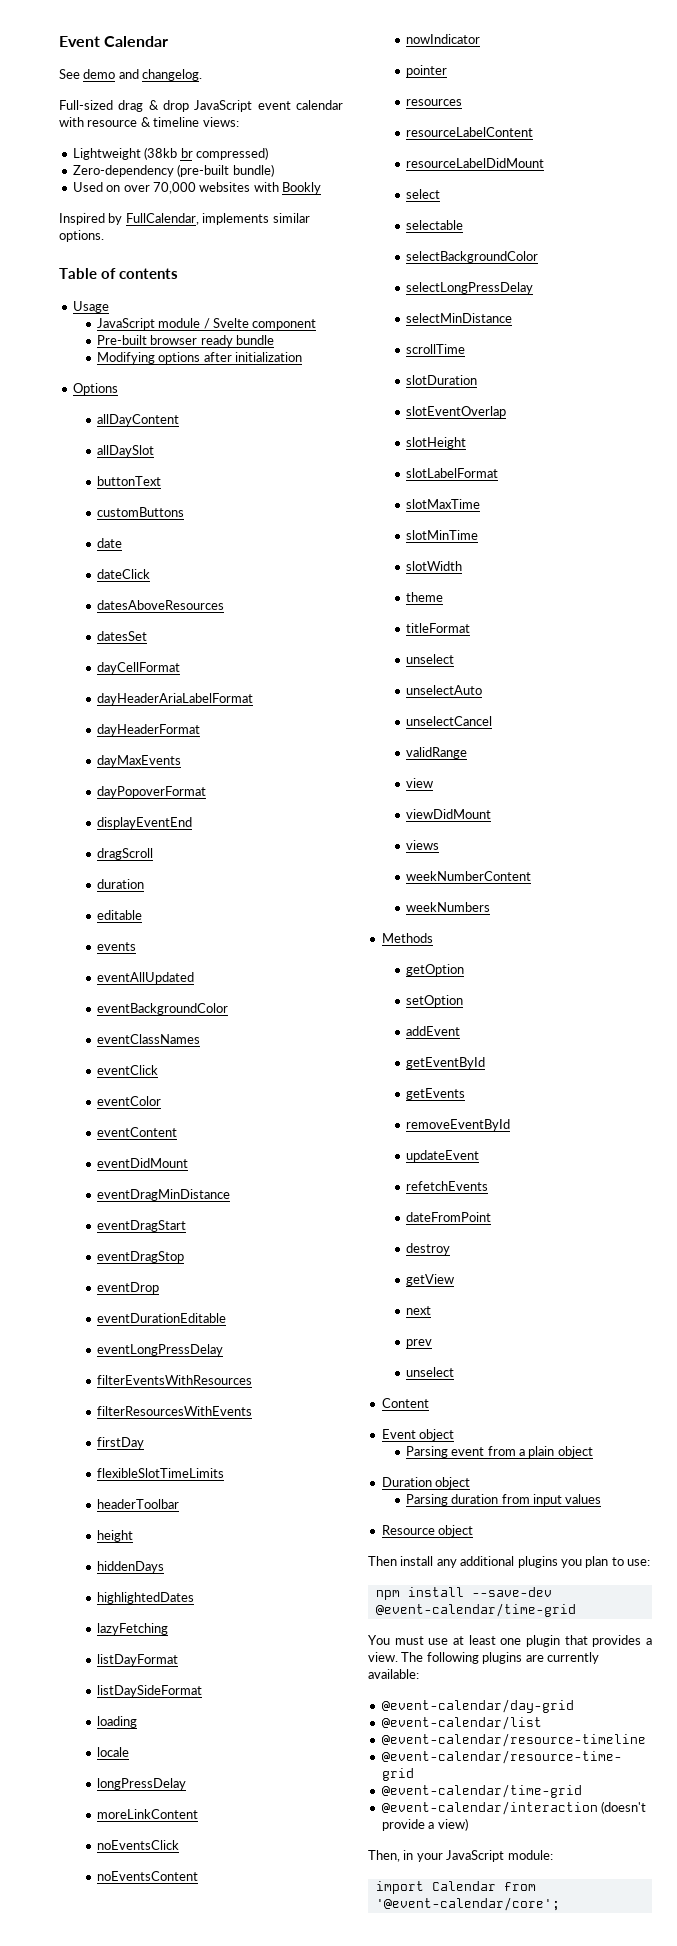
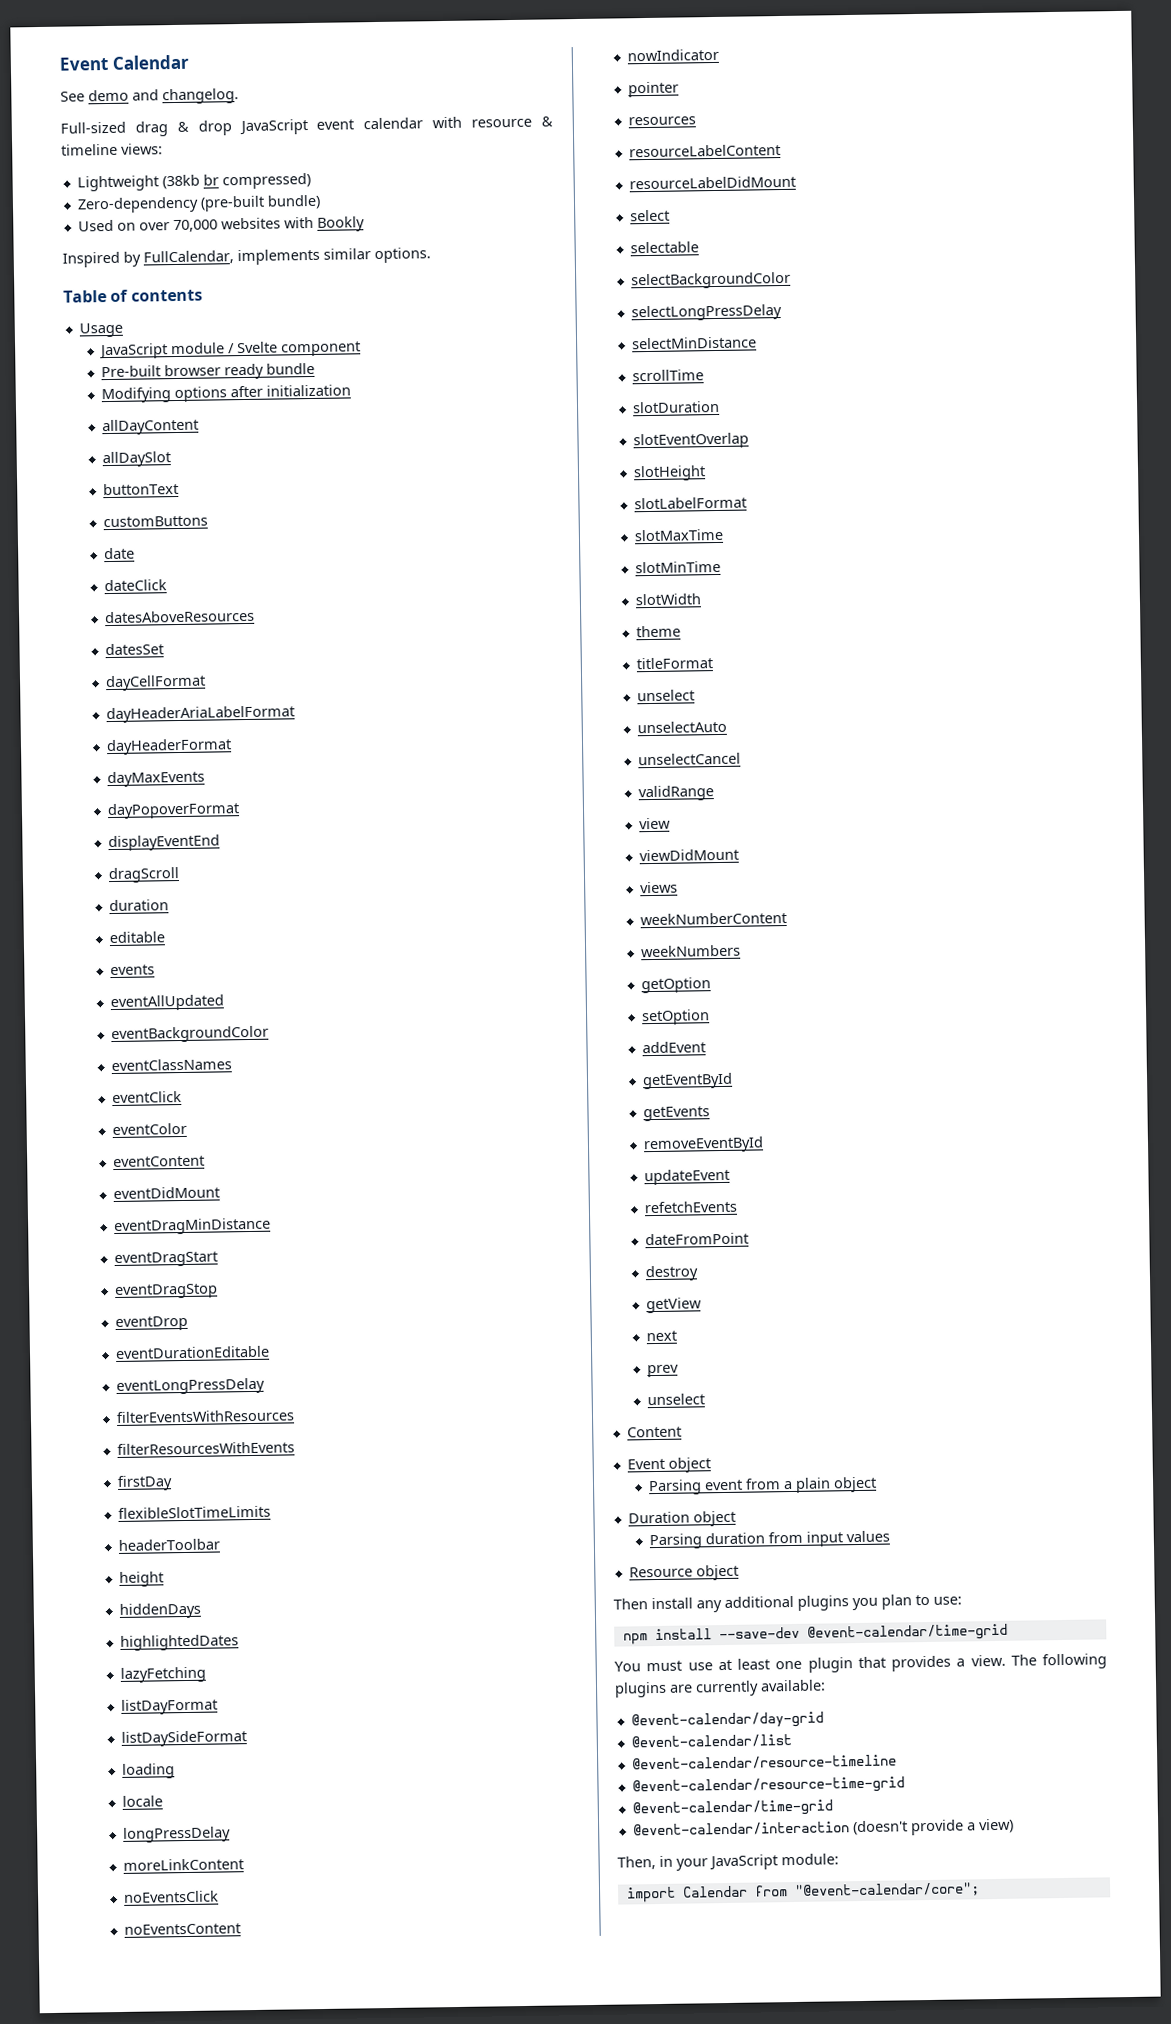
[72,383,118,395] // Options -> (352, 390) none
[381,933,433,943] // Methods -> (742, 951) none
[375,1897,560,1911] '@event-calendar/core'; -> [793,1882,980,1899] "@event-calendar/core";

